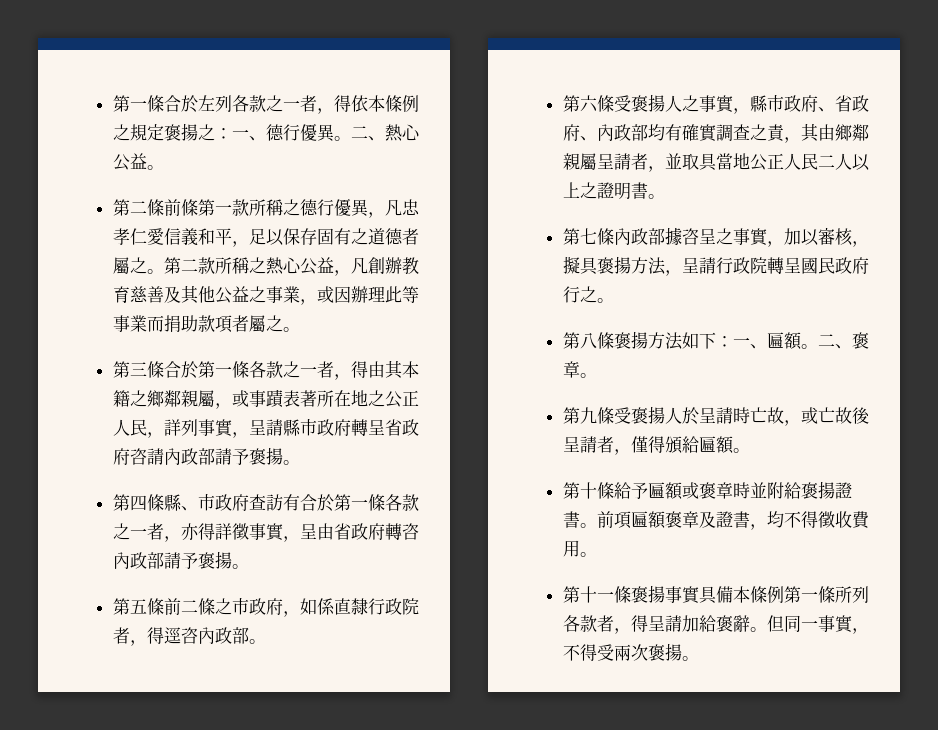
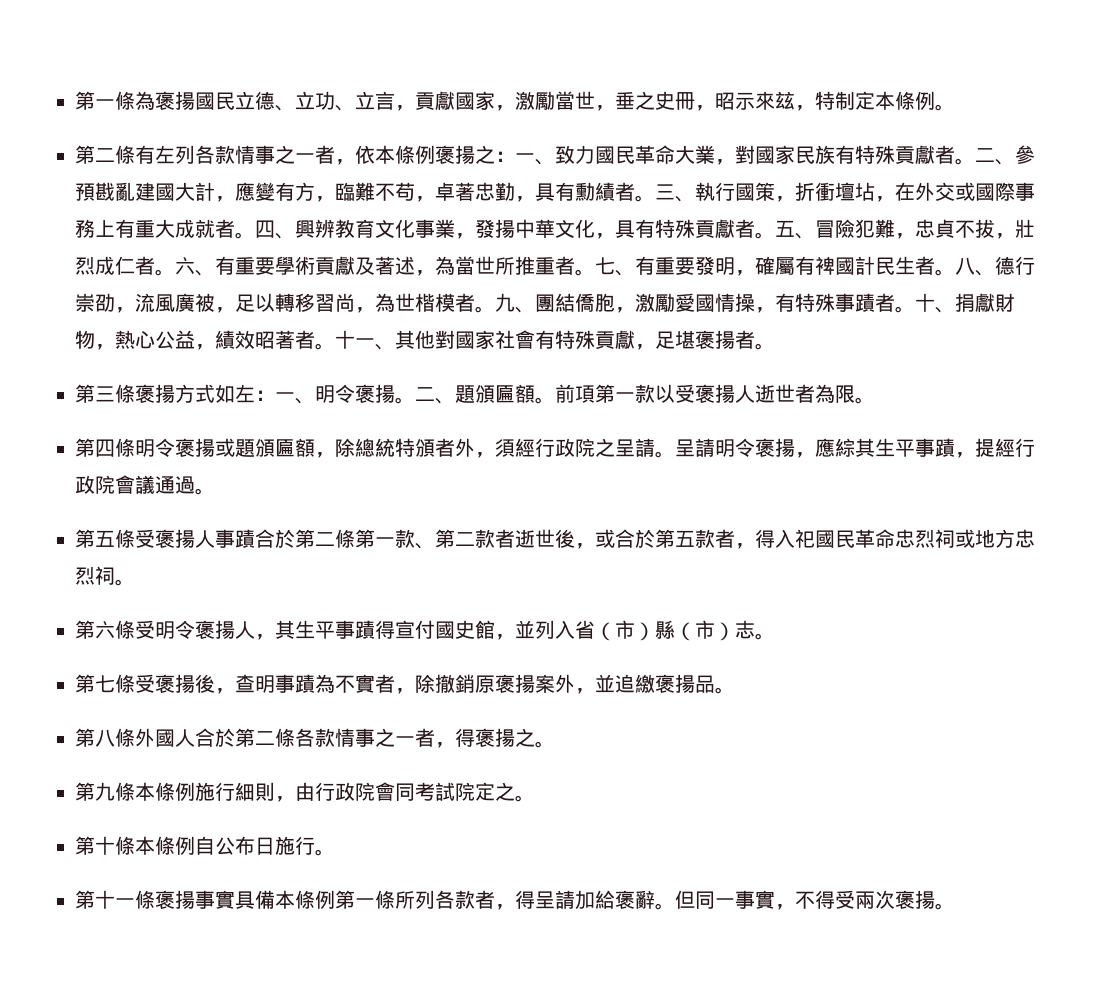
[112,95,198,113] 第一條合於 -> [75,91,955,111] [75,145,155,164] 第一條為褒揚國民立德、立功、立言，貢獻國家，激勵當世，垂之史冊，昭示來玆，特制定本條例。 // 第二條有
[265,95,351,114] 之一者，得 -> [235,145,355,165] 情事之一者，
[112,124,164,141] 之規定 -> (435, 154) none
[265,124,420,142] [112,153,164,171] [112,199,420,218] [112,228,419,247] [112,257,419,276] [112,285,419,305] [112,315,300,333] [112,360,419,380] [112,389,419,409] [112,419,419,438] [112,447,300,465] [112,494,419,512] [112,523,419,542] [112,551,249,569] [112,598,419,617] [112,627,266,646] [562,94,869,114] [562,123,869,143] [562,153,870,172] [562,182,665,200] [562,227,869,247] [562,256,869,276] [562,286,614,303] [562,331,869,350] [562,361,597,378] [562,406,870,426] [562,436,750,455] [562,481,852,500] [562,511,870,530] [562,540,580,557] 德行優異。二、熱心公益。 // 第二條前條第一款所稱之德行優異，凡忠孝仁愛信義和平，足以保存固有之道德者屬之。第二款所稱之熱心公益，凡創辦教育慈善及其他公益之事業，或因辦理此等事業而捐助款項者屬之。 // 第三條合於第一條各款之一者，得由其本籍之鄉鄰親屬，或事蹟表著所在地之公正人民，詳列事實，呈請縣市政府轉呈省政府咨請內政部請予褒揚。 // 第四條縣、市政府查訪有合於第一條各款之一者，亦得詳徵事實，呈由省政府轉咨內政部請予褒揚。 // 第五條前二條之市政府，如係直隸行政院者，得逕咨內政部。 // 第六條受褒揚人之事實，縣市政府、省政府、內政部均有確實調查之責，其由鄉鄰親屬呈請者，並取具當地公正人民二人以上之證明書。 // 第七條內政部據咨呈之事實，加以審核，擬具褒揚方法，呈請行政院轉呈國民政府行之。 // 第八條褒揚方法如下：一、匾額。二、褒章。 // 第九條受褒揚人於呈請時亡故，或亡故後呈請者，僅得頒給匾額。 // 第十條給予匾額或褒章時並附給褒揚證書。前項匾額褒章及證書，均不得徵收費用 -> [555,145,1035,165] [75,182,1035,202] [75,219,1035,239] [75,256,1035,276] [75,293,1015,313] [75,330,775,350] [75,384,875,404] [75,438,1035,458] [75,475,215,495] [75,529,1035,549] [75,566,135,586] [75,620,775,641] [75,674,735,694] [75,728,555,748] [75,782,535,802] [75,836,315,855] 致力國民革命大業，對國家民族有特殊貢獻者。二、參預戡亂建國大計，應變有方，臨難不苟，卓著忠勤，具有勳績者。三、執行國策，折衝壇坫，在外交或國際事務上有重大成就者。四、興辨教育文化事業，發揚中華文化，具有特殊貢獻者。五、冒險犯難，忠貞不拔，壯烈成仁者。六、有重要學術貢獻及著述，為當世所推重者。七、有重要發明，確屬有裨國計民生者。八、德行崇劭，流風廣被，足以轉移習尚，為世楷模者。九、團結僑胞，激勵愛國情操，有特殊事蹟者。十、捐獻財物，熱心公益，績效昭著者。十一、其他對國家社會有特殊貢獻，足堪褒揚者。 // 第三條褒揚方式如左：一、明令褒揚。二、題頒匾額。前項第一款以受褒揚人逝世者為限。 // 第四條明令褒揚或題頒匾額，除總統特頒者外，須經行政院之呈請。呈請明令褒揚，應綜其生平事蹟，提經行政院會議通過。 // 第五條受褒揚人事蹟合於第二條第一款、第二款者逝世後，或合於第五款者，得入祀國民革命忠烈祠或地方忠烈祠。 // 第六條受明令褒揚人，其生平事蹟得宣付國史館，並列入省（市）縣（市）志。 // 第七條受褒揚後，查明事蹟為不實者，除撤銷原褒揚案外，並追繳褒揚品。 // 第八條外國人合於第二條各款情事之一者，得褒揚之。 // 第九條本條例施行細則，由行政院會同考試院定之。 // 第十條本條例自公布日施行

